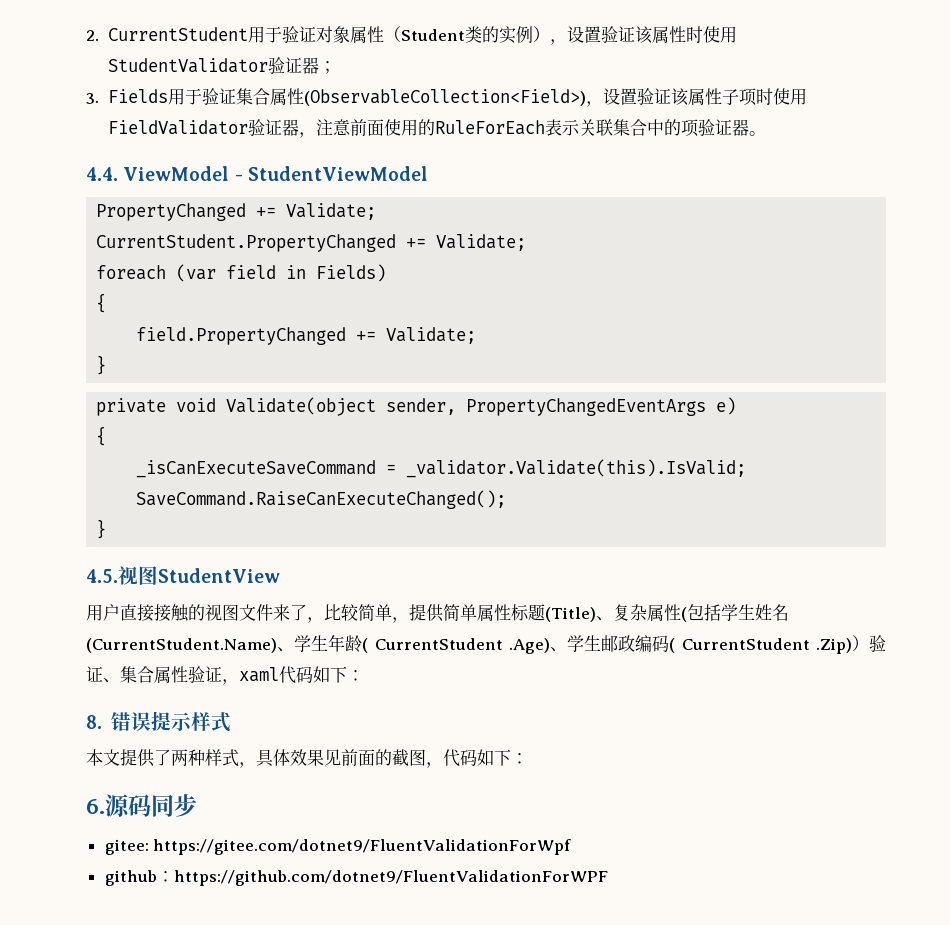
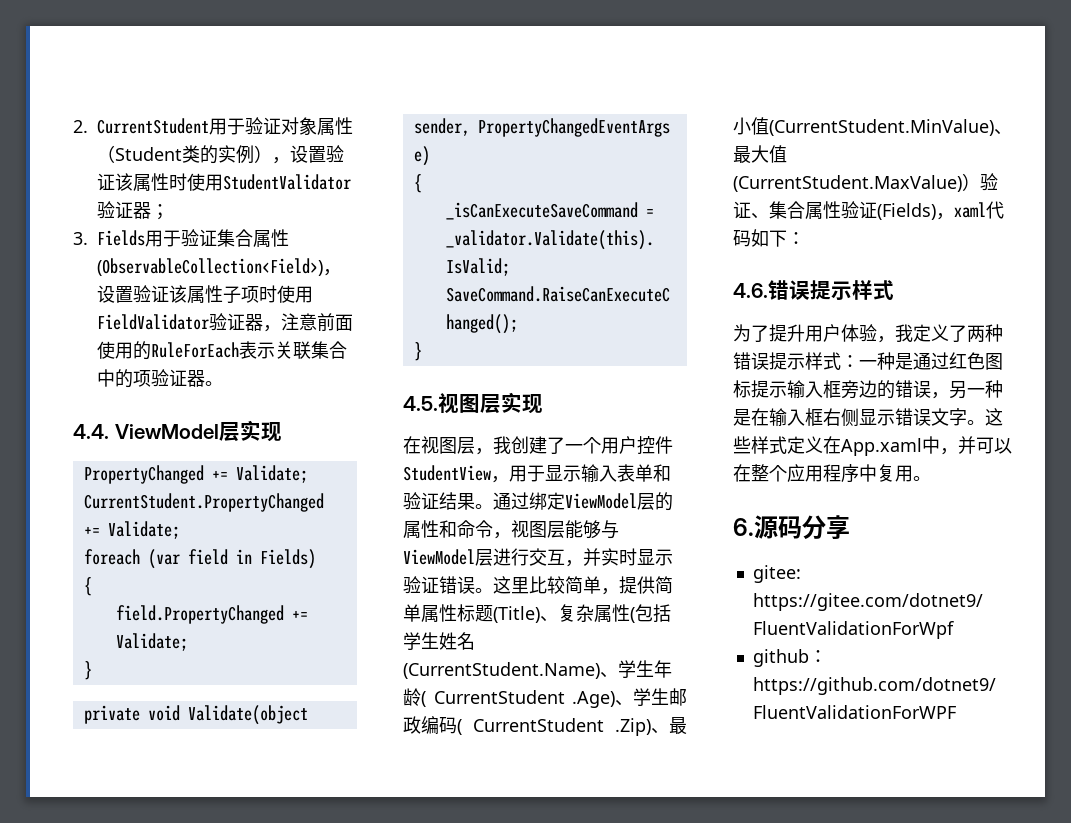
[234,166,428,181] - StudentViewModel -> [218,420,282,442] 层实现
[158,568,280,583] [86,604,324,623] StudentView // 用户直接接触的视图文件来了， -> [480,392,543,414] [403,436,673,455] [403,464,671,483] [403,492,673,511] [403,520,619,539] [403,548,673,567] [403,576,529,594] 层实现 // 在视图层，我创建了一个用户控件StudentView，用于显示输入表单和验证结果。通过绑定ViewModel层的属性和命令，视图层能够与ViewModel层进行交互，并实时显示验证错误。这里
(852, 646) none -> [651,717,687,734] [733,117,1012,136] [733,145,787,163] [733,175,962,192] 、最小值(CurrentStudent.MinValue)、最大值(CurrentStudent.MaxValue)
(222, 674) none -> [877,203,936,220] (Fields)
[86,715,102,729] 8. -> [733,283,768,298] 4.6.
[86,749,528,768] 本文提供了两种样式，具体效果见前面的截图，代码如下： -> [733,324,1003,343] [733,352,1003,370] [733,380,1003,399] [733,408,1003,427] [733,436,1012,456] [733,464,931,483] 为了提升用户体验，我定义了两种错误提示样式：一种是通过红色图标提示输入框旁边的错误，另一种是在输入框右侧显示错误文字。这些样式定义在App.xaml中，并可以在整个应用程序中复用。
[151,794,197,817] 同步 -> [802,515,850,540] 分享

